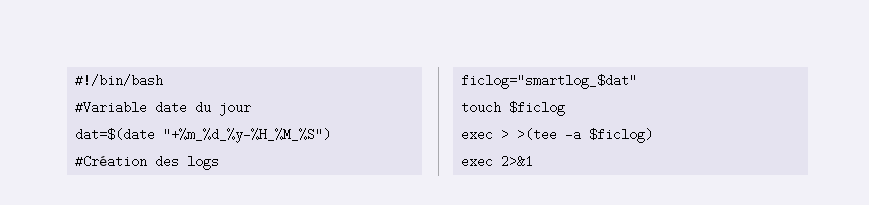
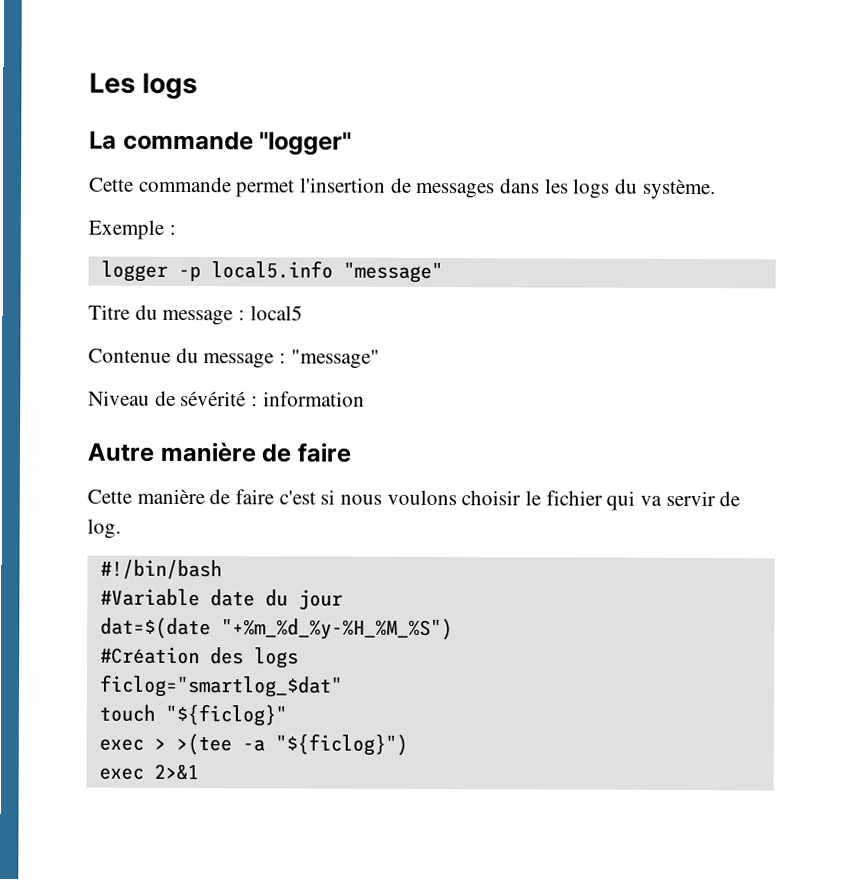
(75, 80) none -> [89,72,199,100] [89,130,353,156] [89,176,716,200] [88,219,176,240] [100,260,443,284] [88,304,303,326] [88,347,380,369] [88,390,365,407] [87,441,351,463] [87,488,741,511] [87,518,121,539] Les logs // La commande "logger" // Cette commande permet l'insertion de messages dans les logs du système. // Exemple : // logger -p local5.info "message" // Titre du message : local5 // Contenue du message : "message" // Niveau de sévérité : information // Autre manière de faire // Cette manière de faire c'est si nous voulons choisir le fichier qui va servir de log. //
[509,101,566,116] $ficlog -> [164,703,287,727] "${ficlog}"
[589,128,654,143] $ficlog) -> [274,733,408,756] "${ficlog}")

